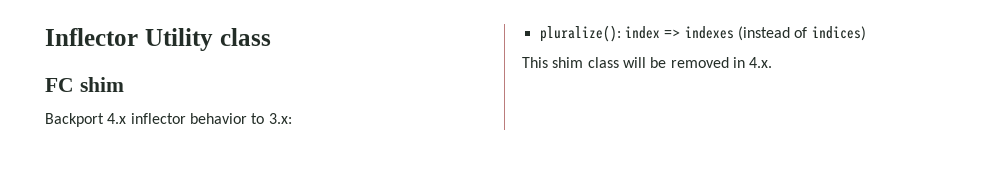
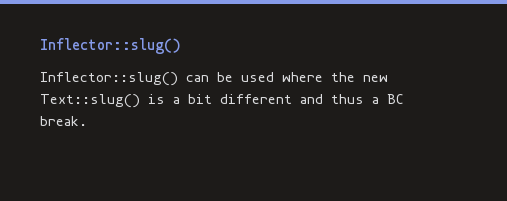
[45,28,271,51] [45,77,124,92] [45,113,292,127] [539,25,866,42] [522,57,773,68] Inflector Utility class // FC shim // Backport 4.x inflector behavior to 3.x: // pluralize(): index => indexes (instead of indices) // This shim class will be removed in 4.x. -> [40,38,181,54] [40,72,388,86] [40,94,404,108] [40,116,87,126] Inflector::slug() // Inflector::slug() can be used where the new Text::slug() is a bit different and thus a BC break.

